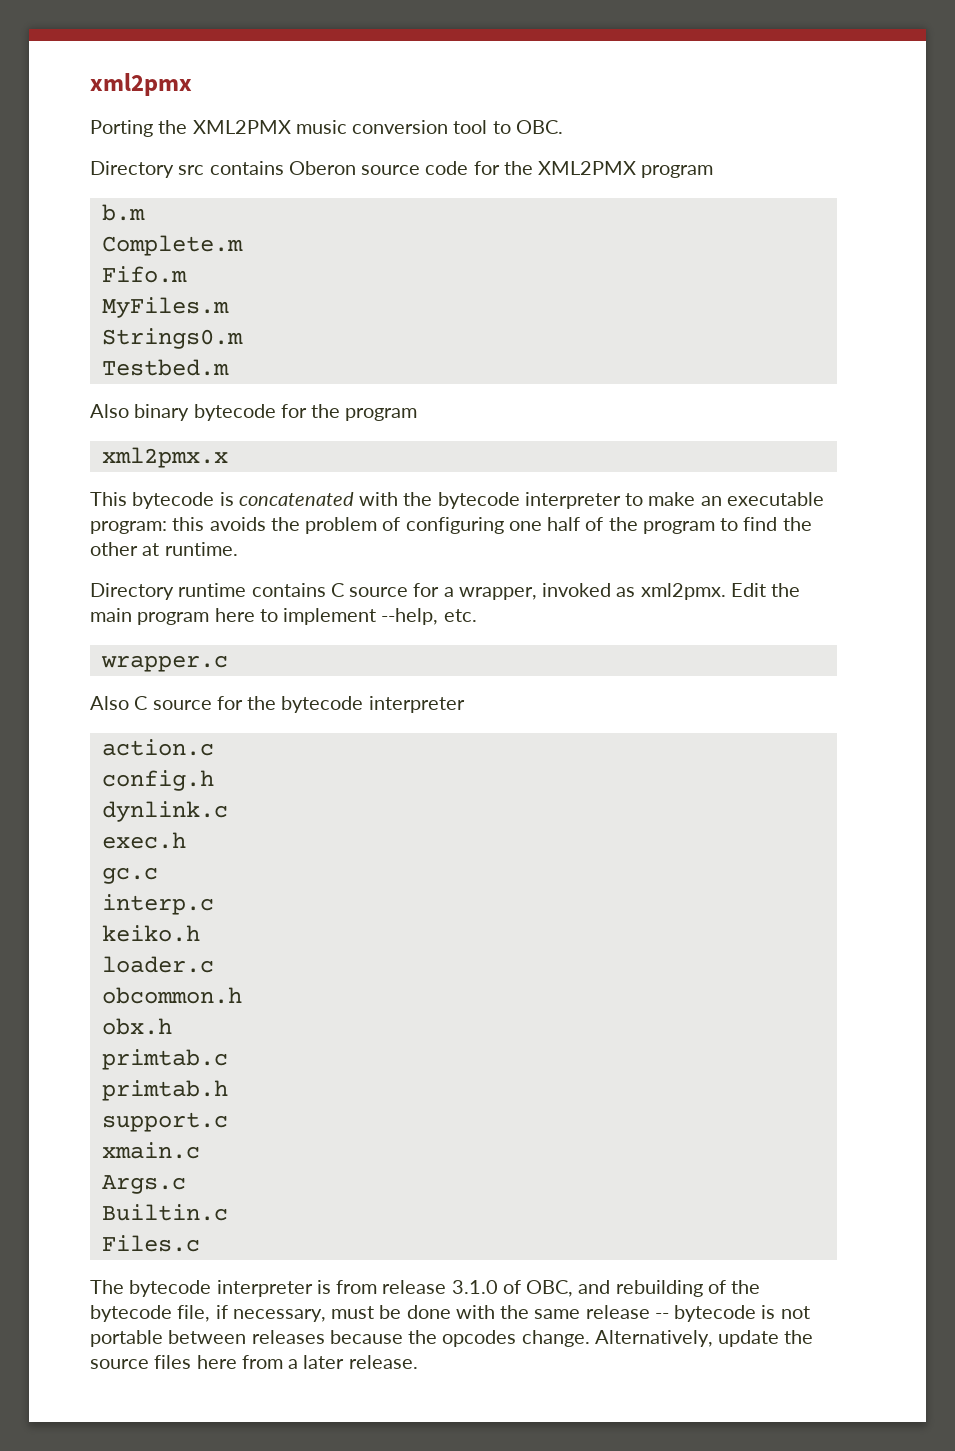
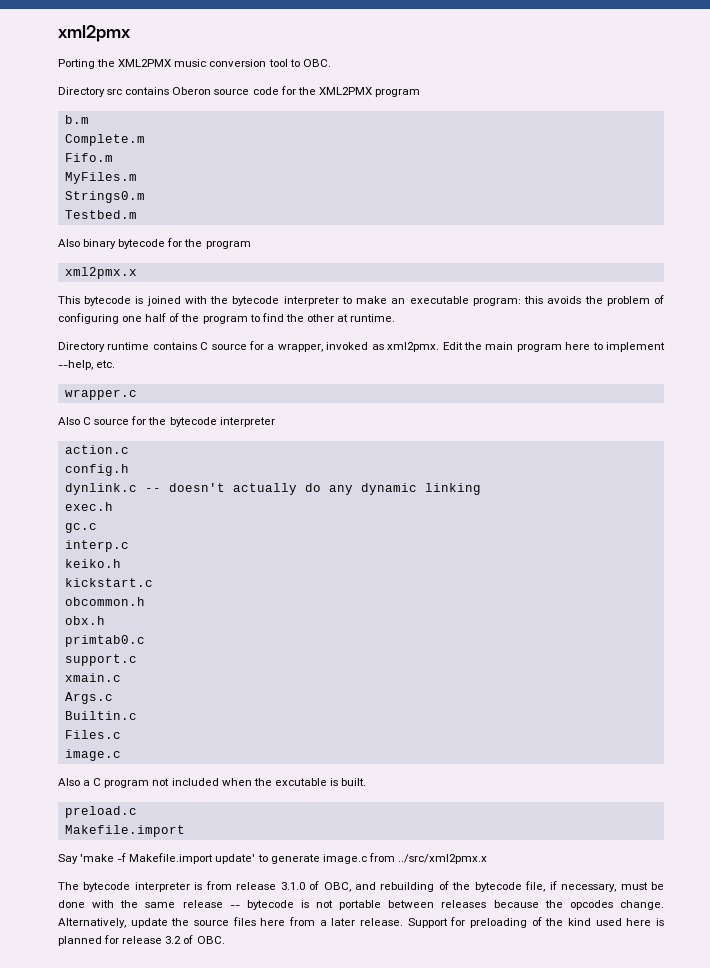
[238,492,354,506] concatenated -> [146,296,181,306] joined
(228, 811) none -> [144,483,481,495] -- doesn't actually do any dynamic linking
[101,956,214,973] loader.c -> [64,578,153,587] kickstart.c
[101,1049,228,1070] [101,1080,228,1101] primtab.c // primtab.h -> [64,635,145,647] primtab0.c
(200, 1243) none -> [64,749,121,761] [58,778,367,788] [64,806,137,818] [64,825,185,837] [58,853,487,864] // image.c // Also a C program not included when the excutable is built. // preload.c // Makefile.import // Say 'make -f Makefile.import update' to generate image.c from ../src/xml2pmx.x
(418, 1362) none -> [407,917,665,928] [58,935,225,946] Support for preloading of the kind used here is planned for release 3.2 of OBC.

